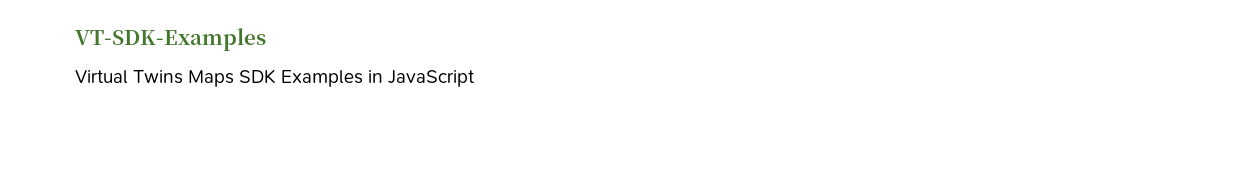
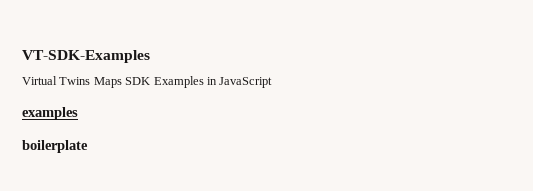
(475, 78) none -> [22,107,78,120] [22,140,88,153] // examples // boilerplate

